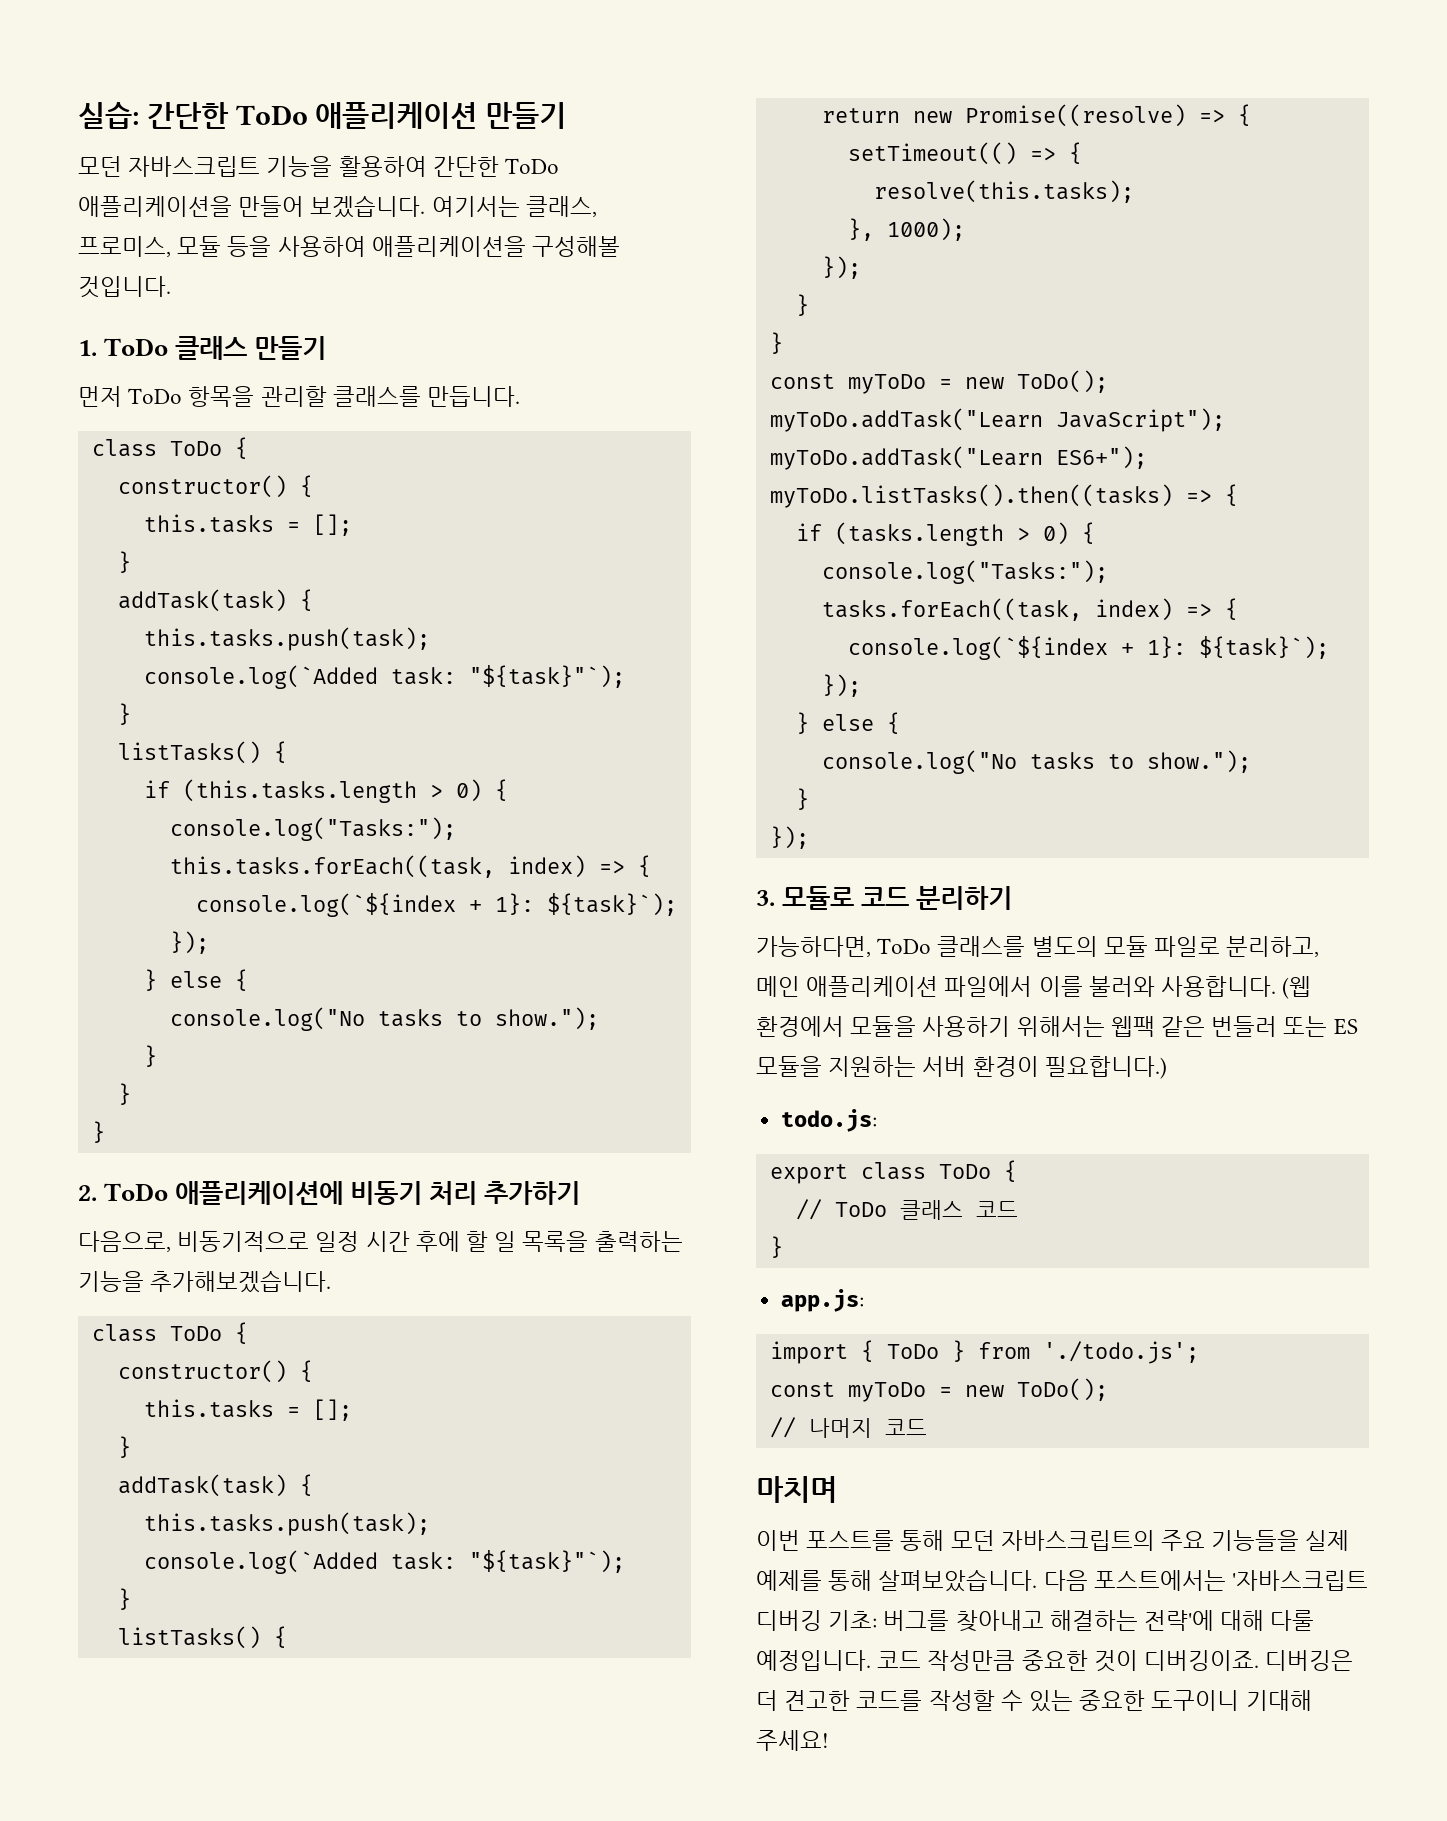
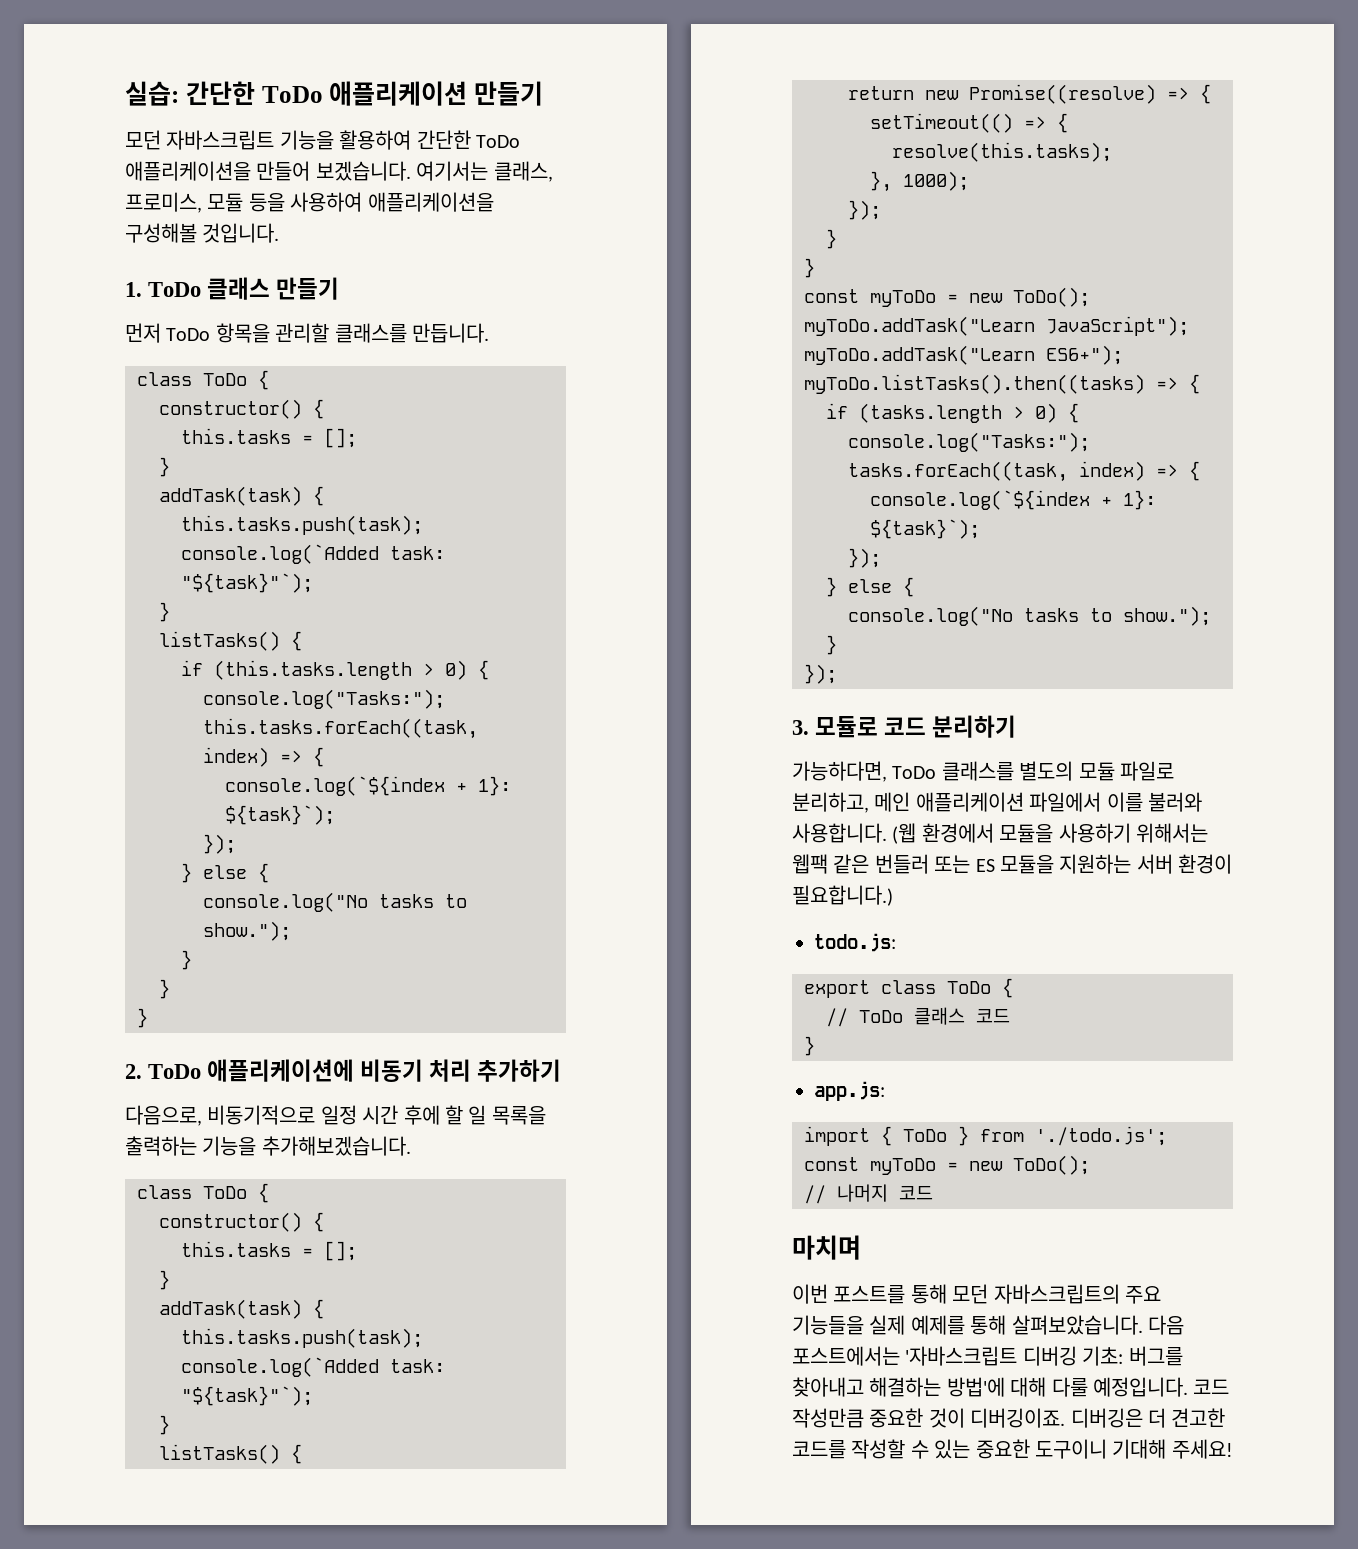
[1144,1610,1215,1631] 전략'에 -> [946,1377,1005,1397] 방법'에

